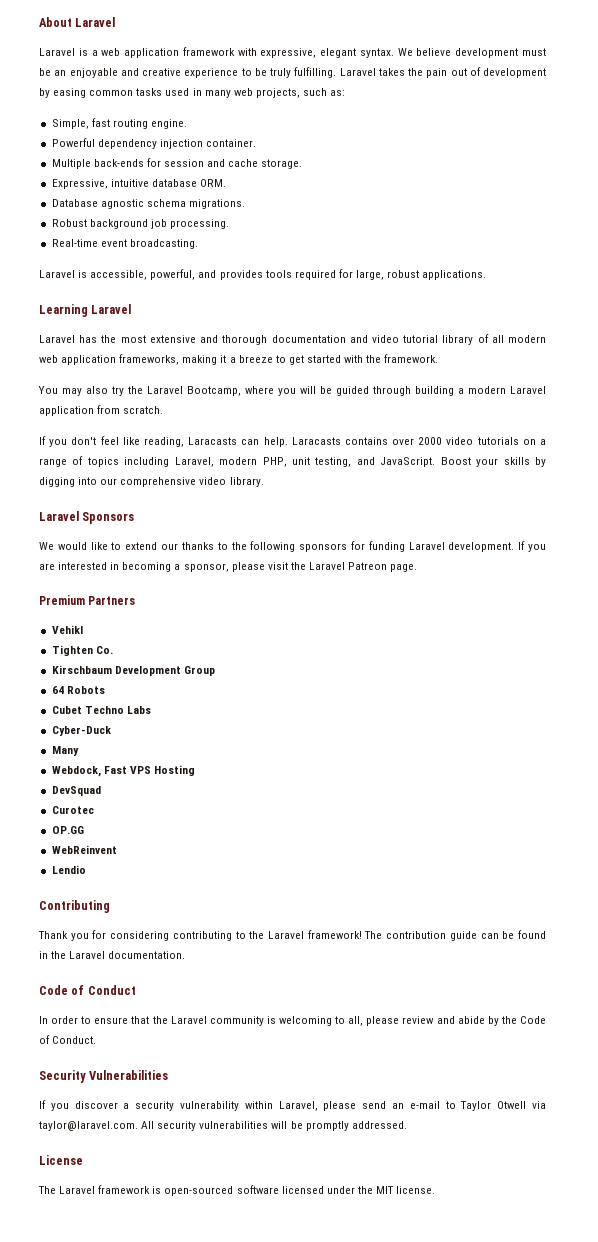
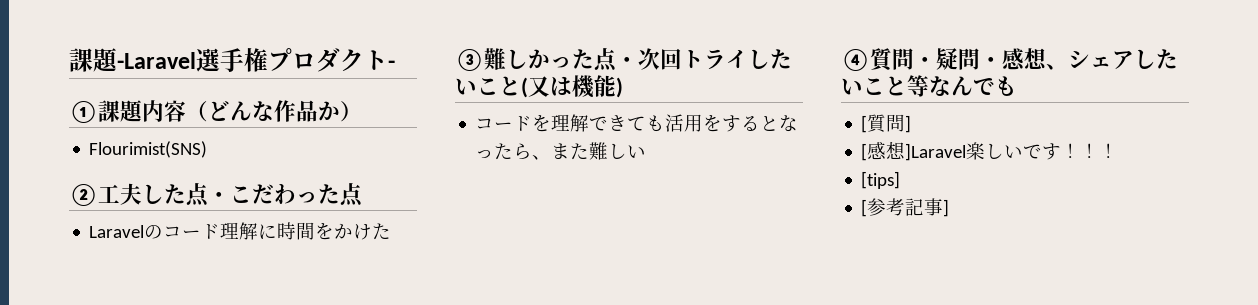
[39,17,116,27] [39,47,546,58] [39,67,546,78] [39,88,346,98] [51,118,187,129] [51,138,256,149] [51,158,303,169] [51,179,226,189] [51,199,245,209] [51,219,229,229] [51,239,198,249] [39,269,487,280] [39,304,132,317] [39,334,546,345] [39,354,439,365] [38,386,546,396] [39,405,164,416] [39,436,546,447] [39,456,546,467] [39,477,264,487] [39,511,135,524] [39,541,546,552] [39,562,418,572] [39,595,136,605] [51,625,83,634] [51,645,113,656] [51,665,215,676] [51,686,105,694] [51,706,151,714] [51,726,111,736] [51,746,79,756] [51,765,195,777] [51,786,101,796] [51,806,94,814] [51,826,84,834] [51,845,117,854] [51,865,86,874] [39,900,110,913] [38,930,546,941] [39,951,186,959] [39,985,136,995] [39,1016,546,1026] [39,1035,97,1044] [39,1070,169,1083] [39,1100,547,1111] [39,1121,407,1131] [39,1155,83,1165] [38,1185,436,1196] About Laravel // Laravel is a web application framework with expressive, elegant syntax. We believe development must be an enjoyable and creative experience to be truly fulfilling. Laravel takes the pain out of development by easing common tasks used in many web projects, such as: // Simple, fast routing engine. // Powerful dependency injection container. // Multiple back-ends for session and cache storage. // Expressive, intuitive database ORM. // Database agnostic schema migrations. // Robust background job processing. // Real-time event broadcasting. // Laravel is accessible, powerful, and provides tools required for large, robust applications. // Learning Laravel // Laravel has the most extensive and thorough documentation and video tutorial library of all modern web application frameworks, making it a breeze to get started with the framework. // You may also try the Laravel Bootcamp, where you will be guided through building a modern Laravel application from scratch. // If you don't feel like reading, Laracasts can help. Laracasts contains over 2000 video tutorials on a range of topics including Laravel, modern PHP, unit testing, and JavaScript. Boost your skills by digging into our comprehensive video library. // Laravel Sponsors // We would like to extend our thanks to the following sponsors for funding Laravel development. If you are interested in becoming a sponsor, please visit the Laravel Patreon page. // Premium Partners // Vehikl // Tighten Co. // Kirschbaum Development Group // 64 Robots // Cubet Techno Labs // Cyber-Duck // Many // Webdock, Fast VPS Hosting // DevSquad // Curotec // OP.GG // WebReinvent // Lendio // Contributing // Thank you for considering contributing to the Laravel framework! The contribution guide can be found in the Laravel documentation. // Code of Conduct // In order to ensure that the Laravel community is welcoming to all, please review and abide by the Code of Conduct. // Security Vulnerabilities // If you discover a security vulnerability within Laravel, please send an e-mail to Taylor Otwell via taylor@laravel.com. All security vulnerabilities will be promptly addressed. // License // The Laravel framework is open-sourced software licensed under the MIT license. -> [69,48,395,72] [69,100,362,123] [89,141,208,158] [69,183,363,207] [89,222,392,240] [455,48,792,72] [455,75,623,98] [475,114,799,132] [475,142,647,160] [841,48,1178,72] [841,75,1017,97] [861,114,912,133] [861,141,1119,161] [861,171,901,189] [861,198,950,217] 課題-Laravel選手権プロダクト- // ①課題内容（どんな作品か） // Flourimist(SNS) // ②工夫した点・こだわった点 // Laravelのコード理解に時間をかけた // ③難しかった点・次回トライしたいこと(又は機能) // コードを理解できても活用をするとなったら、また難しい // ④質問・疑問・感想、シェアしたいこと等なんでも // [質問] // [感想]Laravel楽しいです！！！ // [tips] // [参考記事]

